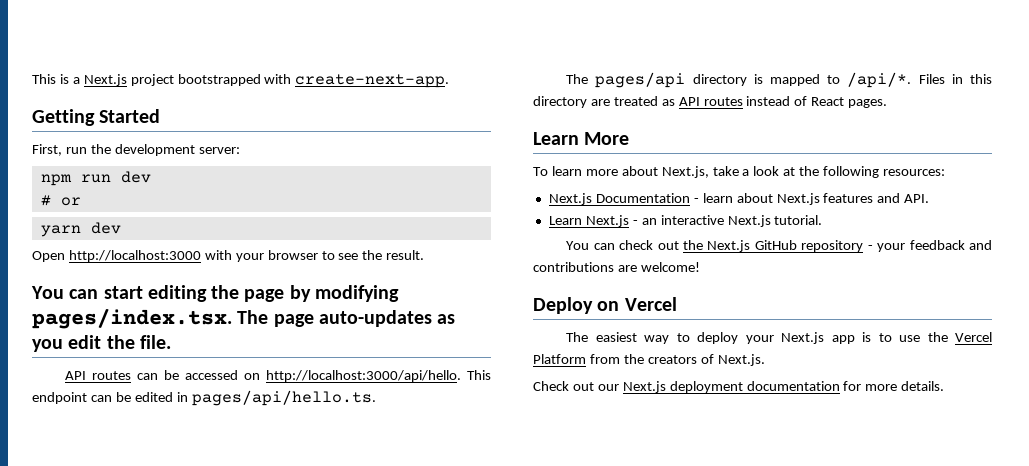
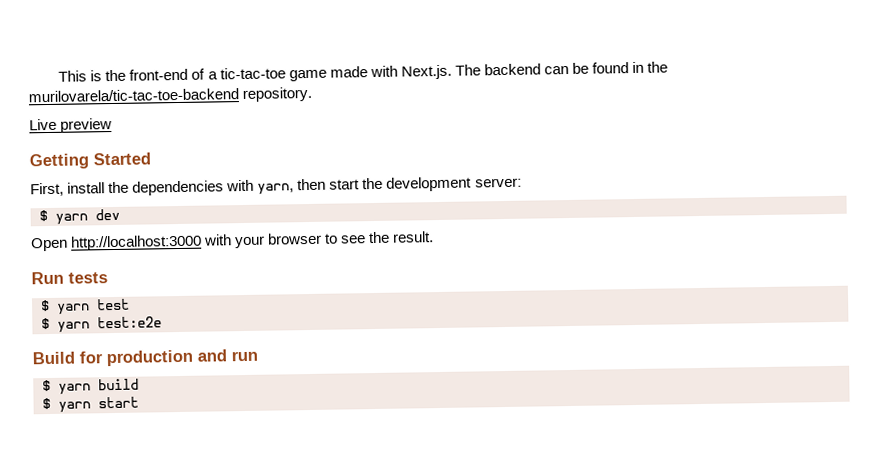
[72,74,450,88] [32,109,161,126] [32,144,240,156] [40,171,151,186] [40,195,81,206] a Next.js project bootstrapped with create-next-app. // Getting Started // First, run the development server: // npm run dev // # or // -> [105,61,669,82] [28,86,313,103] [29,118,113,133] [29,152,151,170] [30,176,522,197] [39,210,48,222] the front-end of a tic-tac-toe game made with Next.js. The backend can be found in the murilovarela/tic-tac-toe-backend repository. // Live preview // Getting Started // First, install the dependencies with yarn, then start the development server: // $
[31,285,399,302] [32,308,456,329] [32,335,171,352] [65,370,491,382] [32,390,376,406] [566,72,992,88] [533,96,888,108] [533,132,630,145] [533,166,946,178] [548,193,930,205] [548,215,823,227] [566,240,992,252] [533,262,700,272] [533,297,677,314] [566,332,993,344] [533,354,765,366] [533,381,945,393] You can start editing the page by modifying pages/index.tsx. The page auto-updates as you edit the file. // API routes can be accessed on http://localhost:3000/api/hello. This endpoint can be edited in pages/api/hello.ts. // The pages/api directory is mapped to /api/*. Files in this directory are treated as API routes instead of React pages. // Learn More // To learn more about Next.js, take a look at the following resources: // Next.js Documentation - learn about Next.js features and API. // Learn Next.js - an interactive Next.js tutorial. // You can check out the Next.js GitHub repository - your feedback and contributions are welcome! // Deploy on Vercel // The easiest way to deploy your Next.js app is to use the Vercel Platform from the creators of Next.js. // Check out our Next.js deployment documentation for more details. -> [31,271,108,285] [40,298,130,315] [41,316,162,333] [32,349,258,367] [42,378,139,395] [42,396,139,413] Run tests // $ yarn test // $ yarn test:e2e // Build for production and run // $ yarn build // $ yarn start

